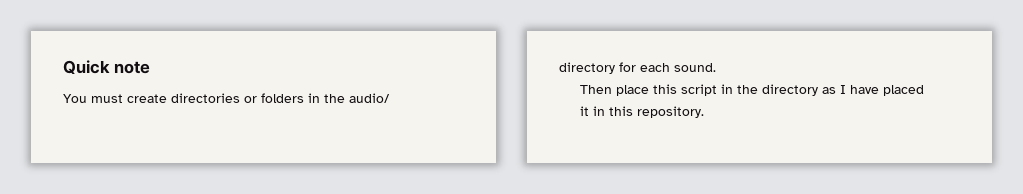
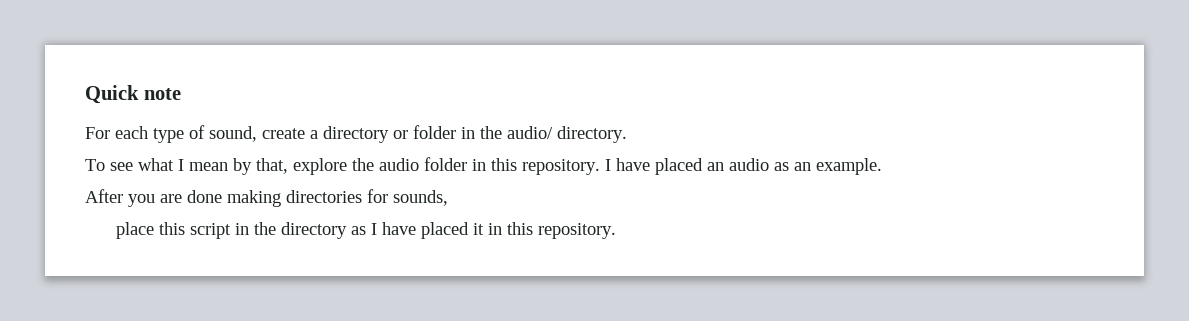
[63,93,390,103] [559,62,716,74] [579,85,612,94] You must create directories or folders in the audio/ directory for each sound. // Then -> [85,125,627,143] [85,157,882,175] [85,189,448,207] For each type of sound, create a directory or folder in the audio/ directory. // To see what I mean by that, explore the audio folder in this repository. I have placed an audio as an example. // After you are done making directories for sounds, //

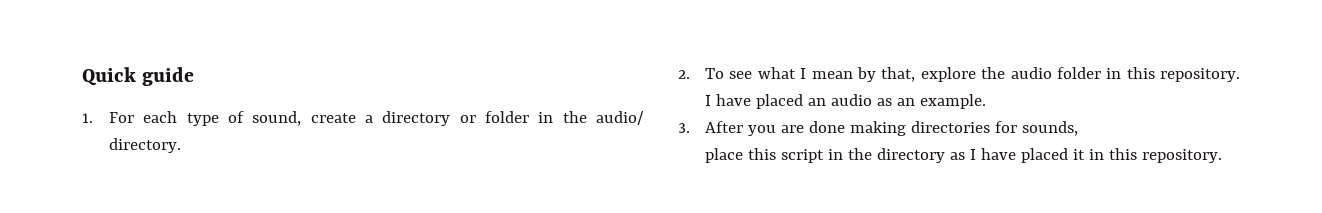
[143,88,181,100] note // -> [142,67,195,86] [82,113,93,123] guide // 1.
(627, 134) none -> [678,70,690,79] 2.
(882, 166) none -> [678,123,690,133] 3.

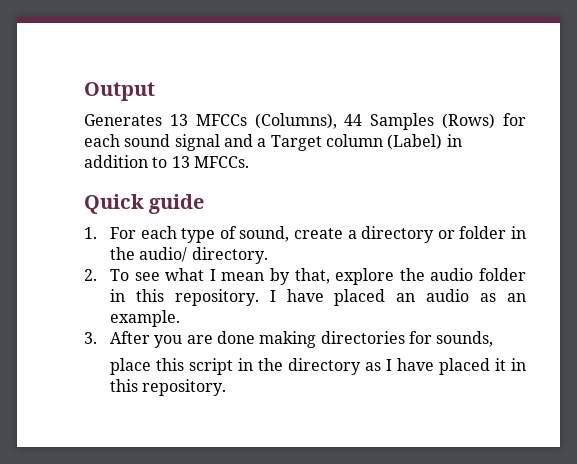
(82, 76) none -> [84,82,155,101] [84,113,526,130] [84,134,462,151] [84,155,249,168] Output // Generates 13 MFCCs (Columns), 44 Samples (Rows) for each sound signal and a Target column (Label) in addition to 13 MFCCs. //

